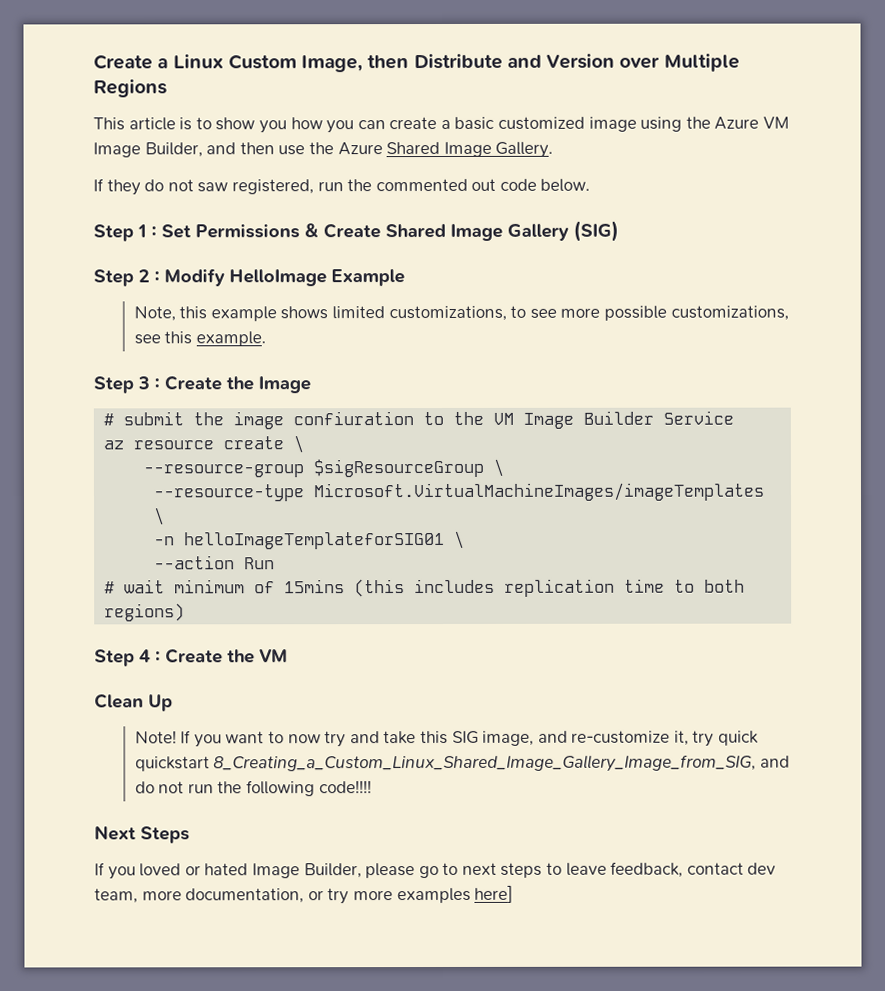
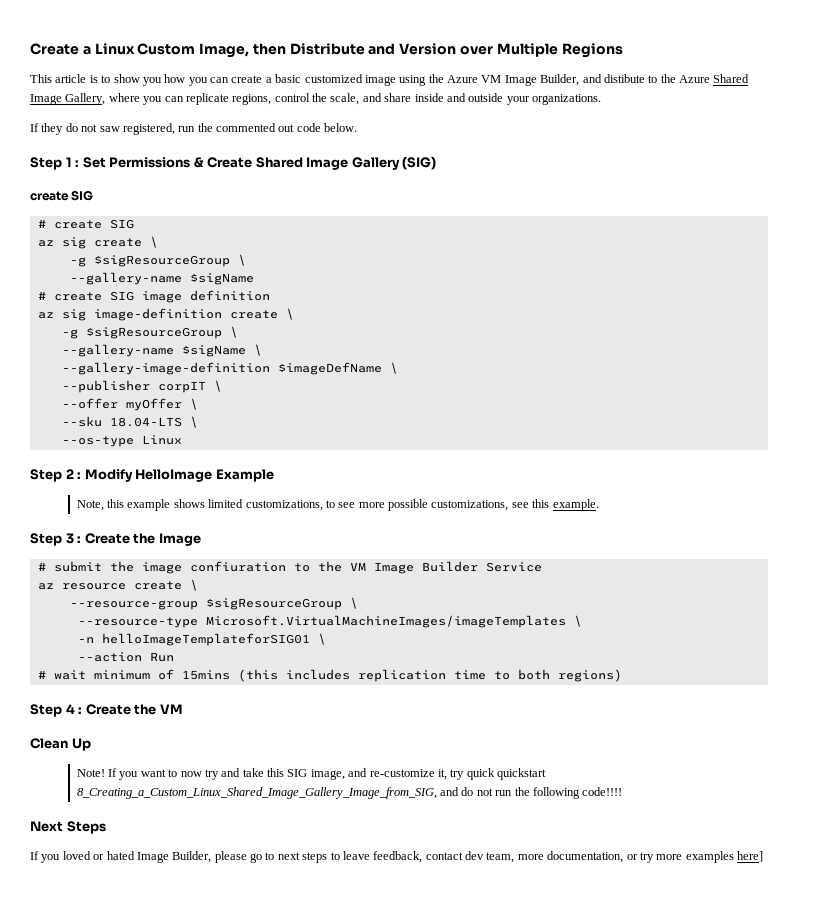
[239,142,306,156] then use -> [603,74,658,83] distibute to
[495,141,554,158] Gallery. -> [65,93,601,105] Gallery, where you can replicate regions, control the scale, and share inside and outside your organizations.
(619, 231) none -> [30,190,94,201] [37,219,134,229] [37,236,158,249] [69,254,246,267] [69,272,254,285] [37,290,270,303] [37,308,294,321] [61,326,238,339] [61,344,262,357] [61,362,398,375] [61,380,222,393] [61,398,198,411] [61,416,198,428] [61,435,182,447] // create SIG // # create SIG // az sig create \ // -g $sigResourceGroup \ // --gallery-name $sigName // # create SIG image definition // az sig image-definition create \ // -g $sigResourceGroup \ // --gallery-name $sigName \ // --gallery-image-definition $imageDefName \ // --publisher corpIT \ // --offer myOffer \ // --sku 18.04-LTS \ // --os-type Linux

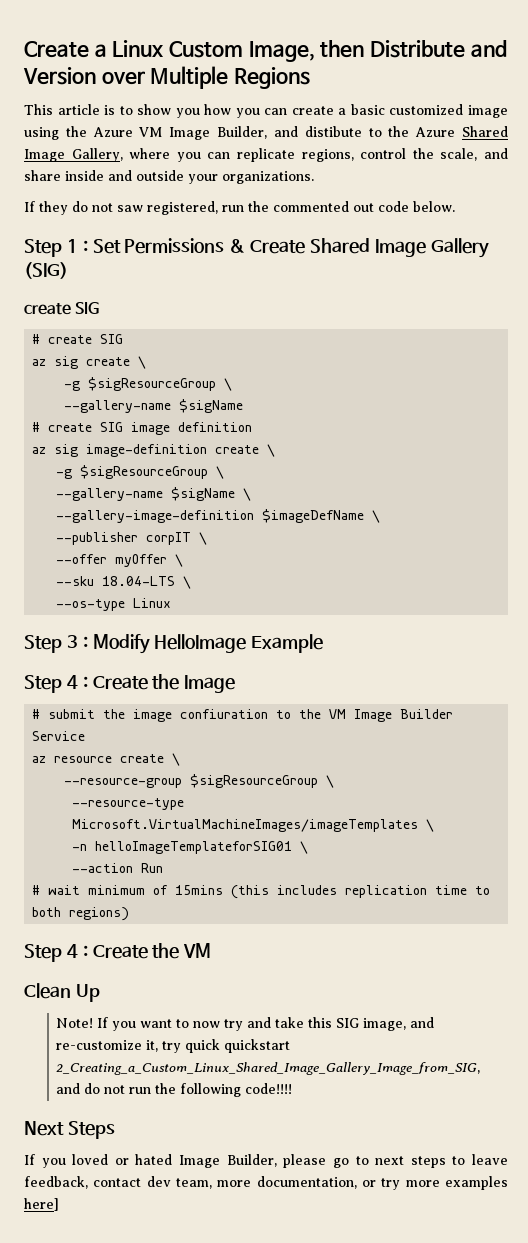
[65,469,74,479] 2 -> [66,635,78,648] 3
[76,499,599,511] [30,533,74,546] // Note, this example shows limited customizations, to see more possible customizations, see this example. // Step 3 -> [24,675,78,693] // Step 4
[76,787,437,799] 8_Creating_a_Custom_Linux_Shared_Image_Gallery_Image_from_SIG, -> [56,1062,481,1075] 2_Creating_a_Custom_Linux_Shared_Image_Gallery_Image_from_SIG,

